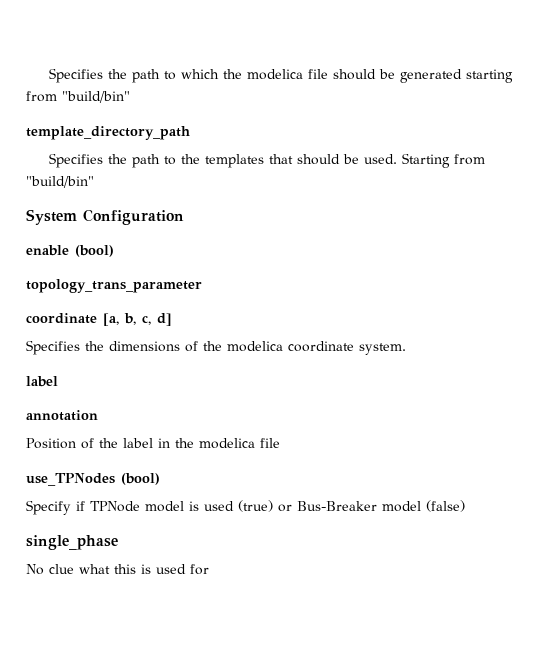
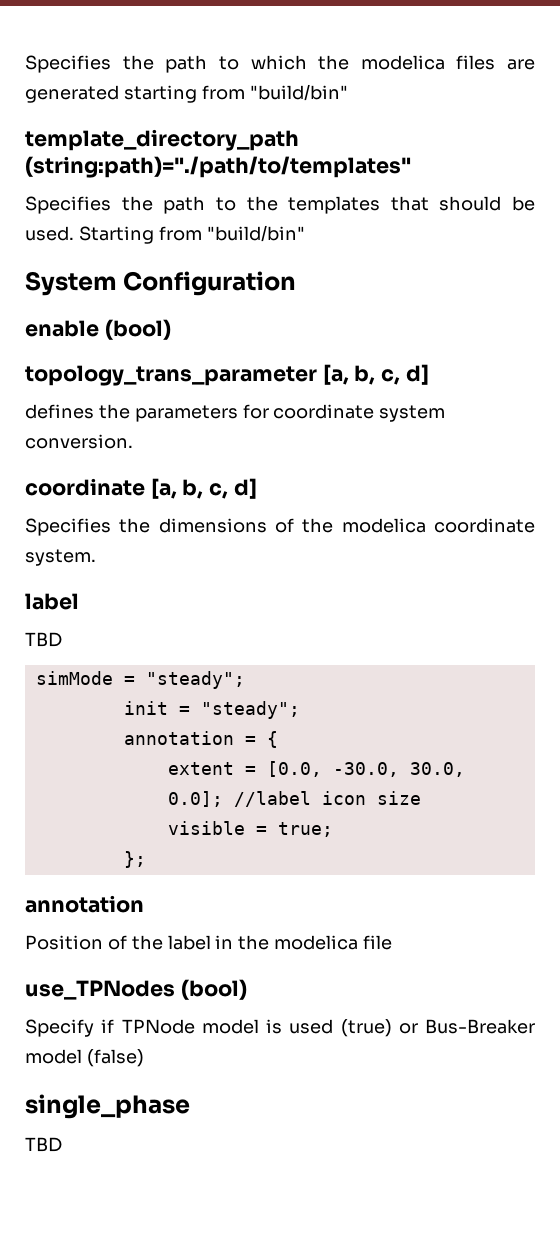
[308,69,396,80] file should be -> [456,55,535,70] files are
(190, 133) none -> [25,156,411,178] (string:path)="./path/to/templates"
(202, 286) none -> [322,364,429,385] [25,404,446,422] [25,434,133,449] [a, b, c, d] // defines the parameters for coordinate system conversion.
(58, 381) none -> [25,632,62,647] [35,671,245,689] [123,701,300,719] [123,731,278,748] [167,761,465,777] [167,791,421,807] [167,821,333,837] [123,851,146,868] // TBD // simMode = "steady"; // init = "steady"; // annotation = { // extent = [0.0, -30.0, 30.0, 0.0]; //label icon size // visible = true; // };
[26,564,209,575] No clue what this is used for -> [25,1137,62,1152] TBD

